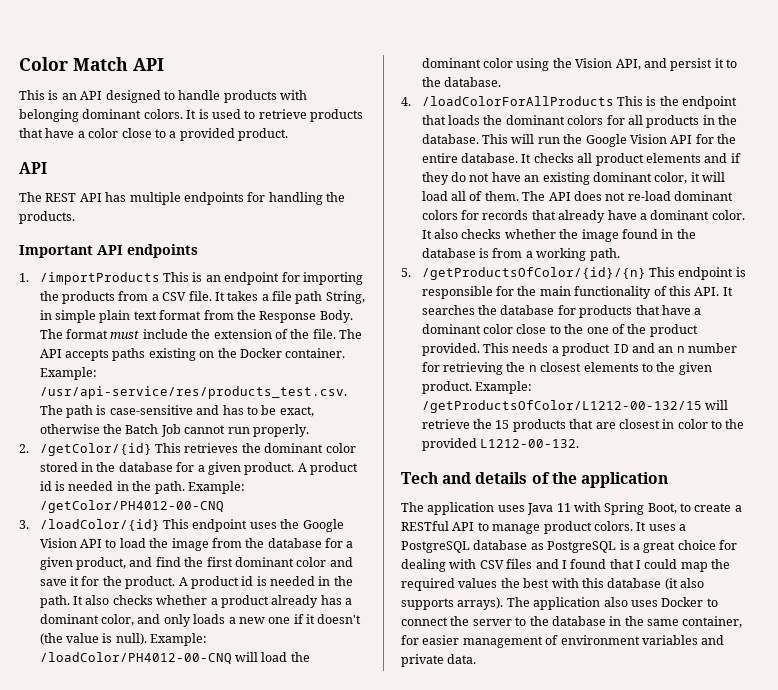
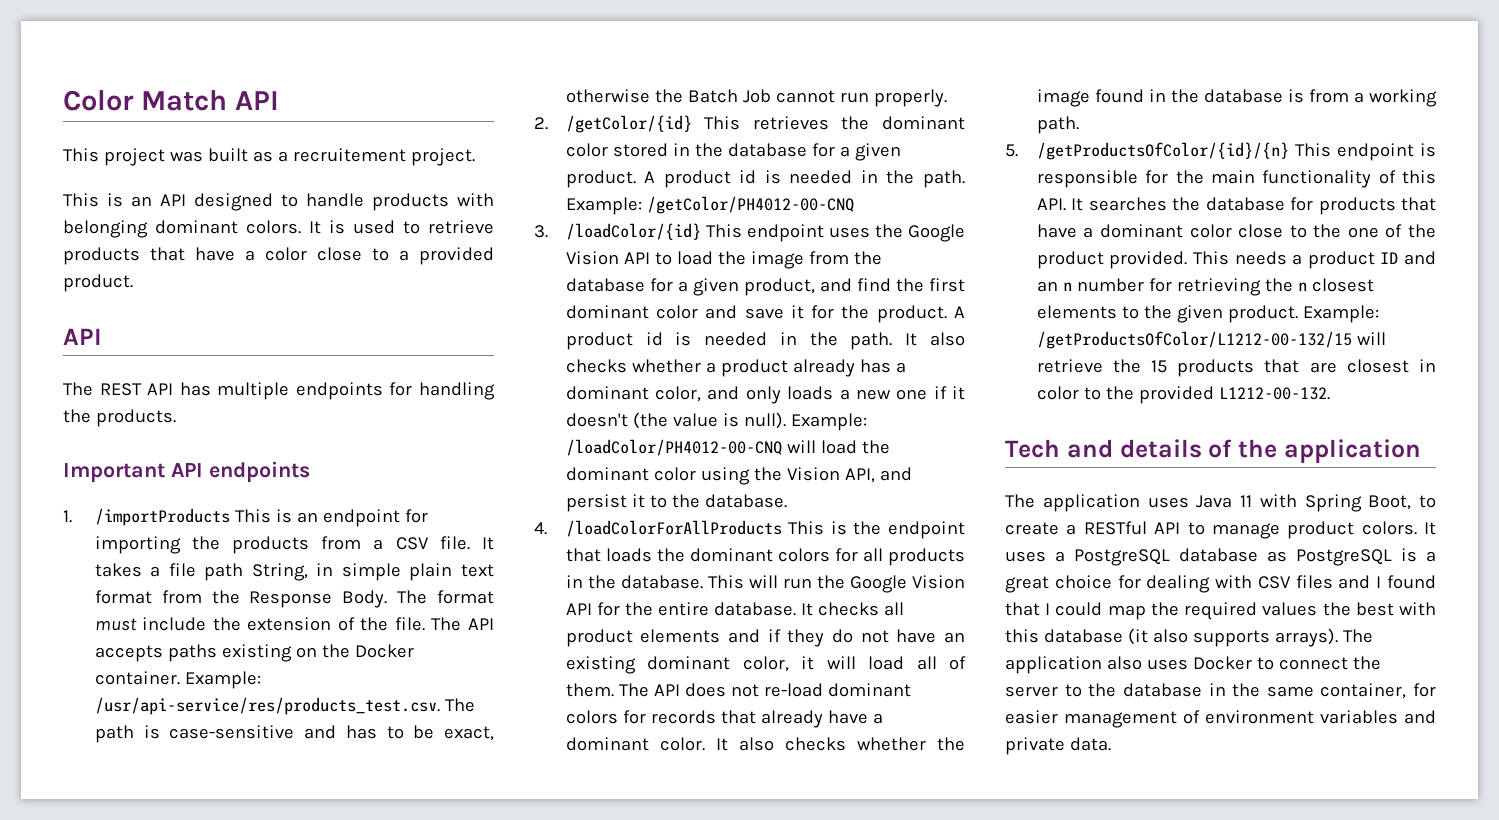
(164, 64) none -> [63,148,475,166] // This project was built as a recruitement project.

